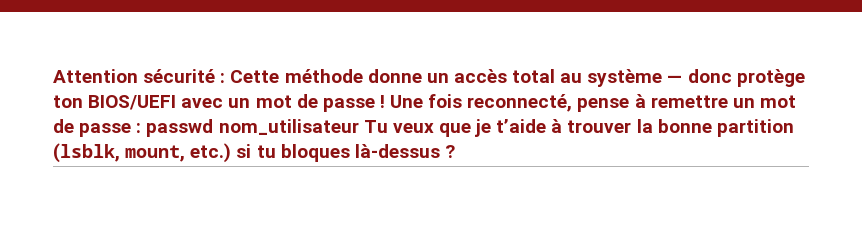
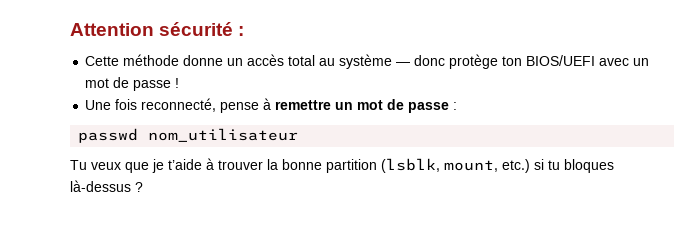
(226, 78) none -> (245, 31) //
(385, 101) none -> (180, 83) //
(142, 128) none -> (458, 106) //
(359, 127) none -> (299, 135) //

